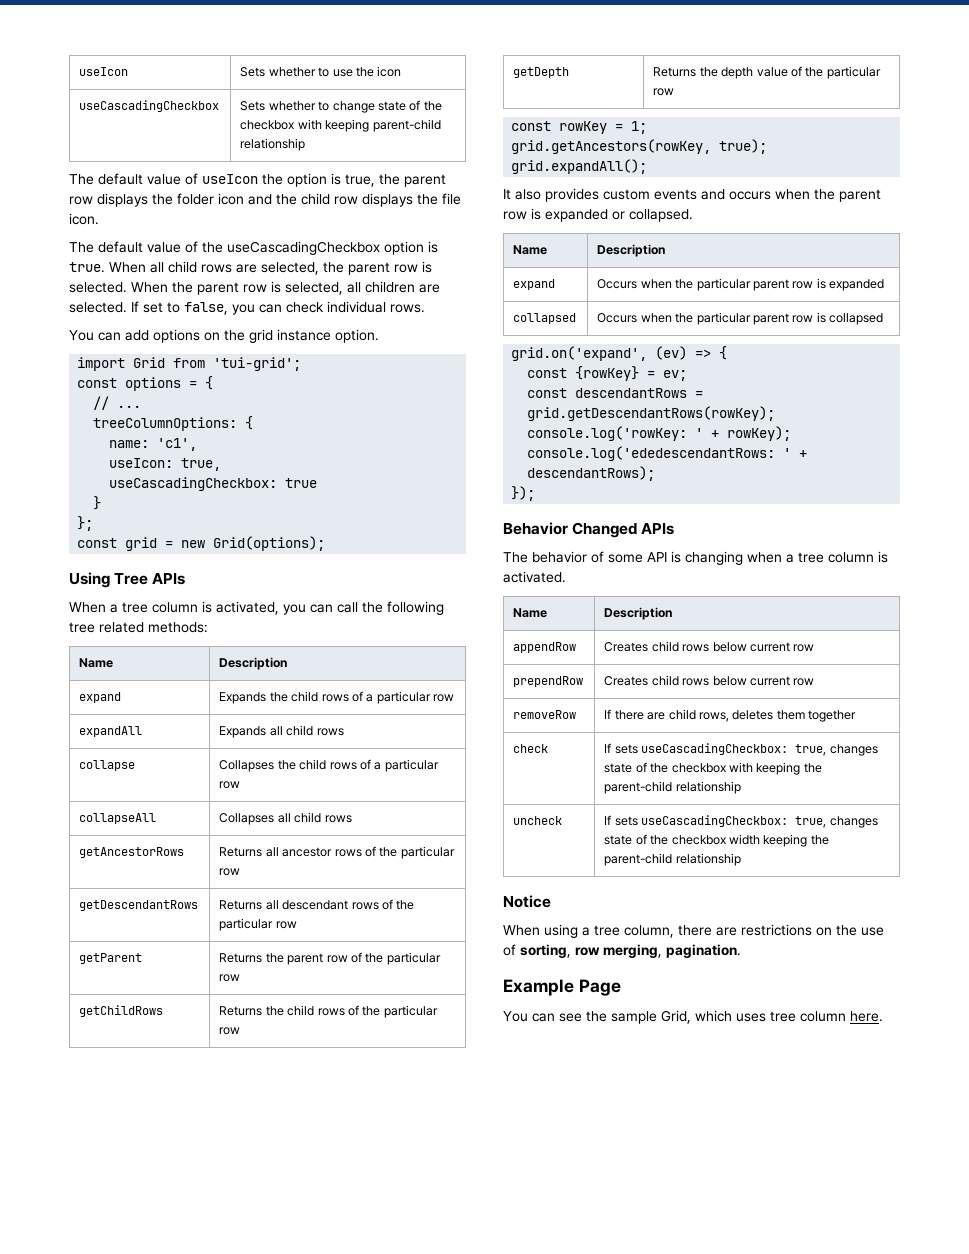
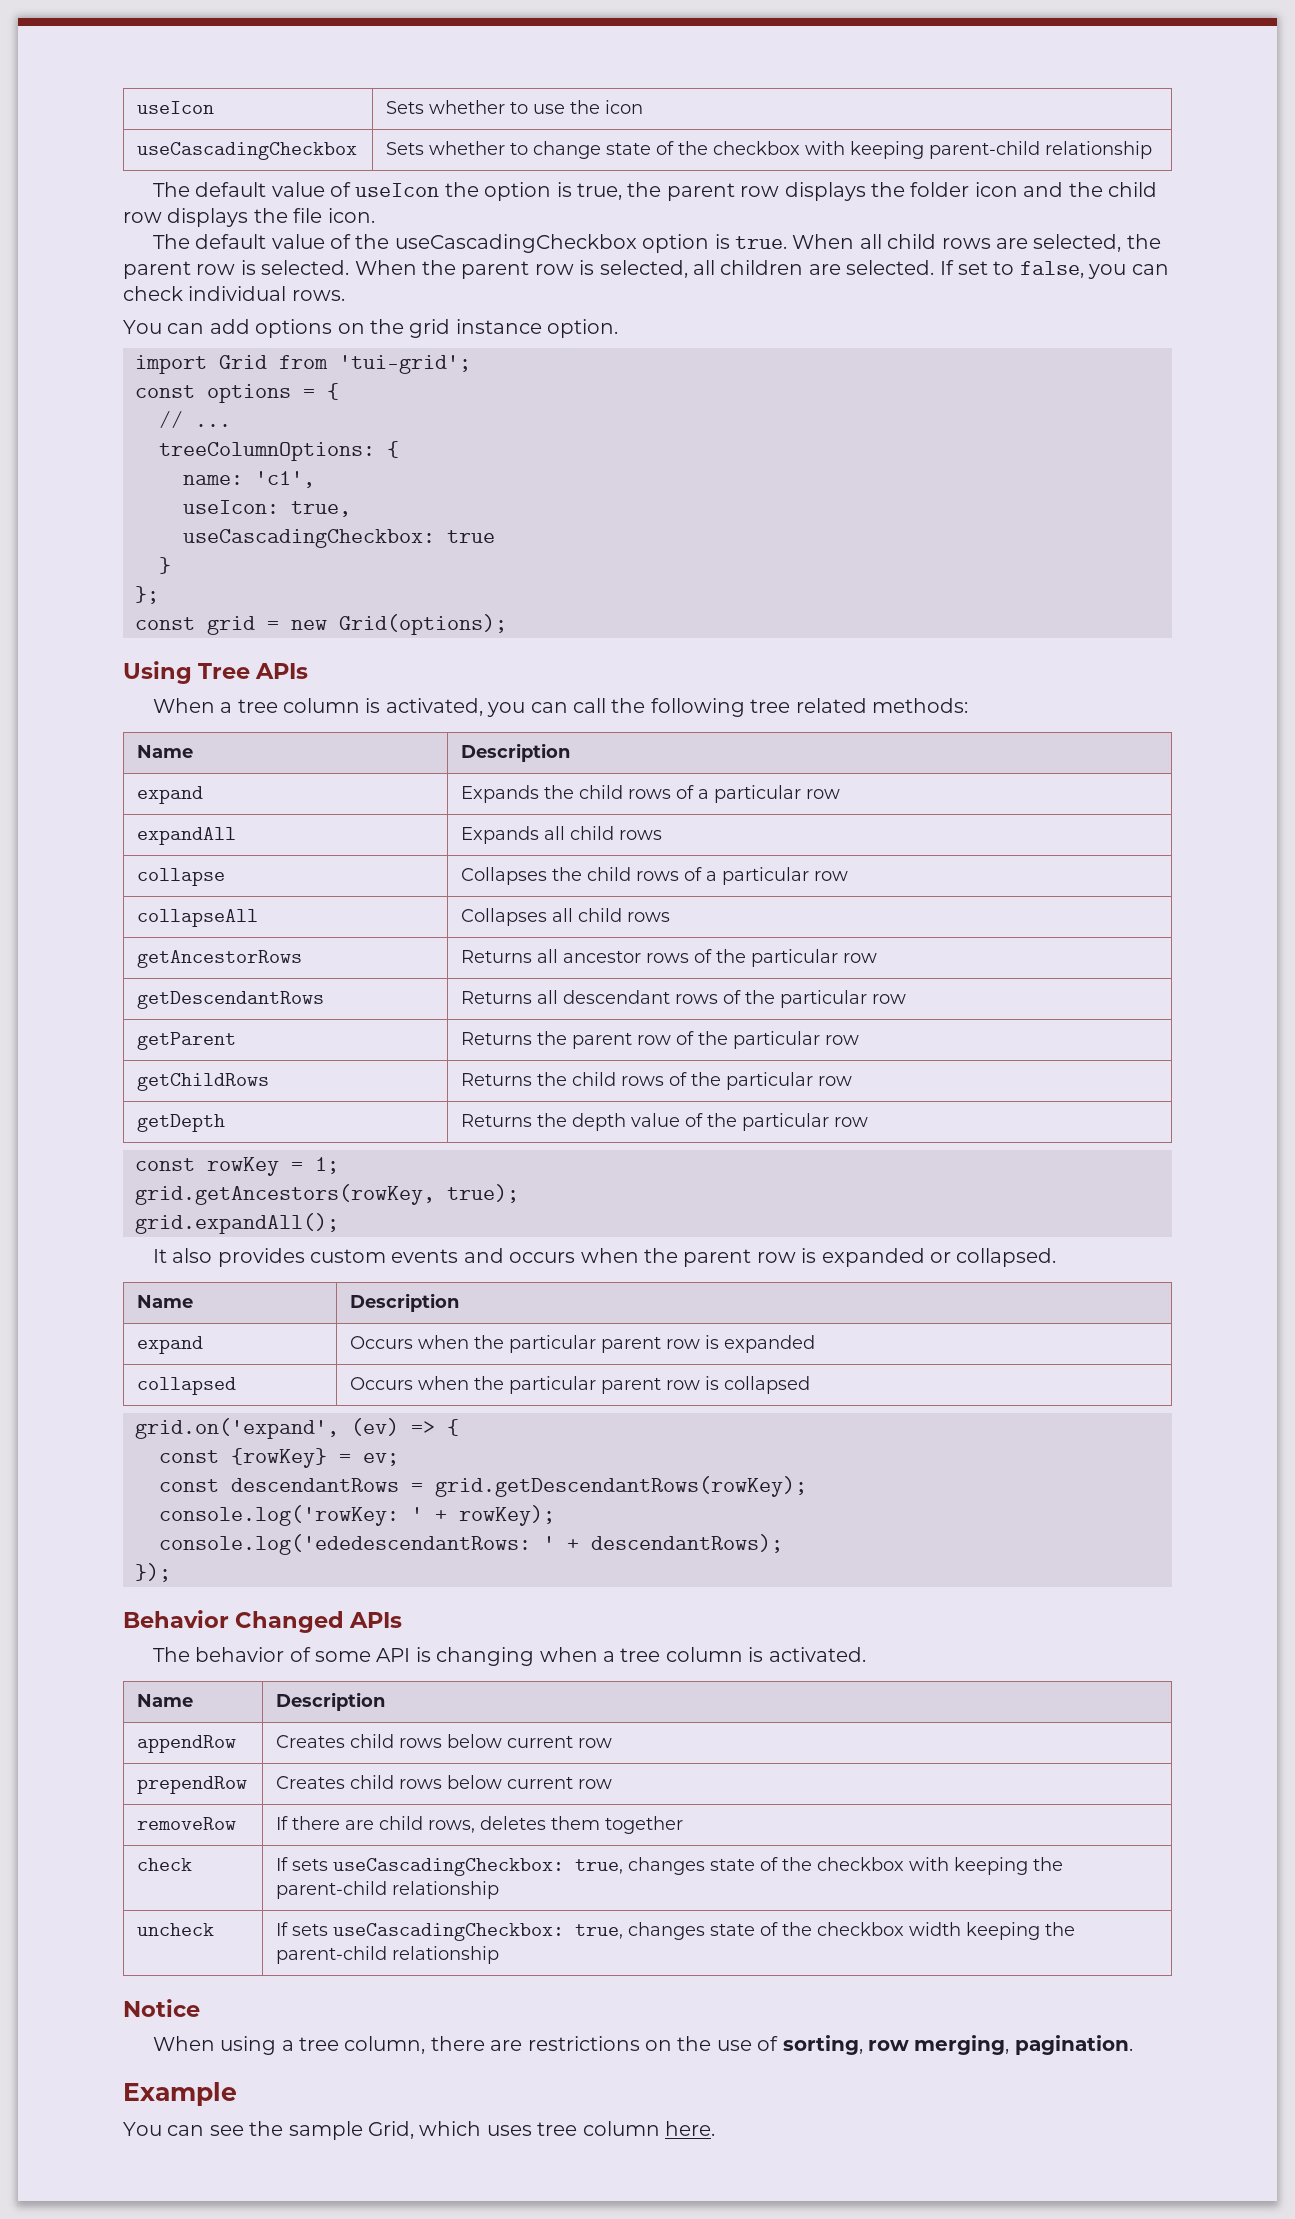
[578,979,621,996] Page -> (237, 2094) none

